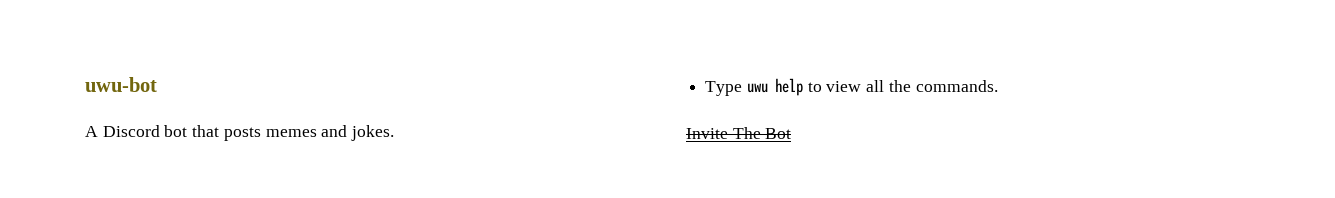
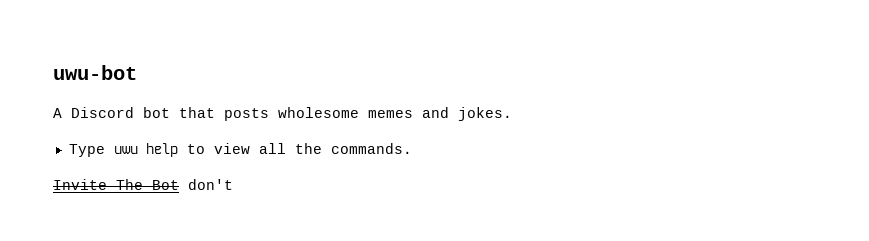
(261, 134) none -> [278,107,359,118] wholesome
(792, 133) none -> [188,179,233,190] don't

